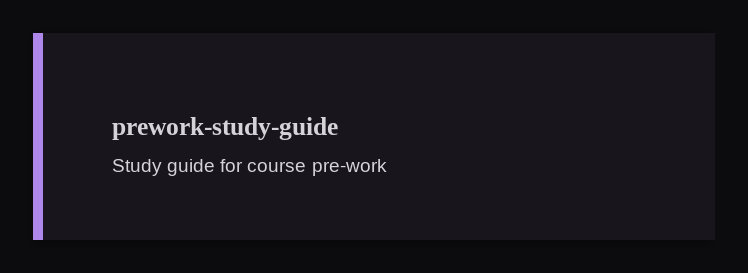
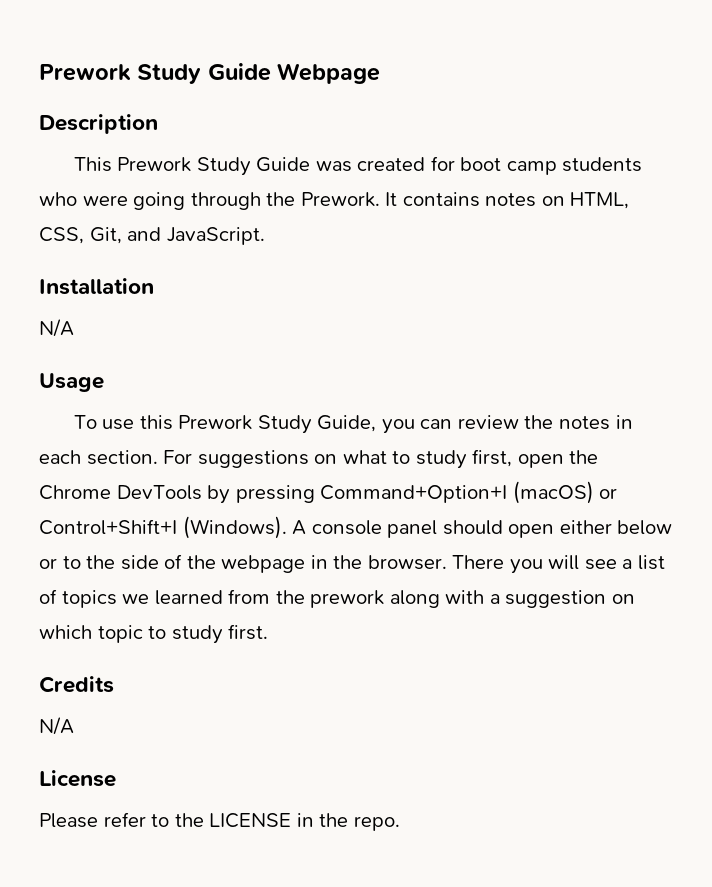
[112,117,338,140] [112,159,387,176] prework-study-guide // Study guide for course pre-work -> [39,63,381,84] [39,114,158,134] [73,156,643,176] [39,192,630,210] [39,227,265,245] [39,278,154,295] [39,319,74,337] [39,373,104,392] [73,415,633,434] [39,449,599,469] [39,481,618,504] [39,516,673,539] [39,554,666,574] [39,589,635,608] [39,624,269,644] [39,676,114,693] [39,717,74,735] [39,770,116,787] [39,812,400,831] Prework Study Guide Webpage // Description // This Prework Study Guide was created for boot camp students who were going through the Prework. It contains notes on HTML, CSS, Git, and JavaScript. // Installation // N/A // Usage // To use this Prework Study Guide, you can review the notes in each section. For suggestions on what to study first, open the Chrome DevTools by pressing Command+Option+I (macOS) or Control+Shift+I (Windows). A console panel should open either below or to the side of the webpage in the browser. There you will see a list of topics we learned from the prework along with a suggestion on which topic to study first. // Credits // N/A // License // Please refer to the LICENSE in the repo.

